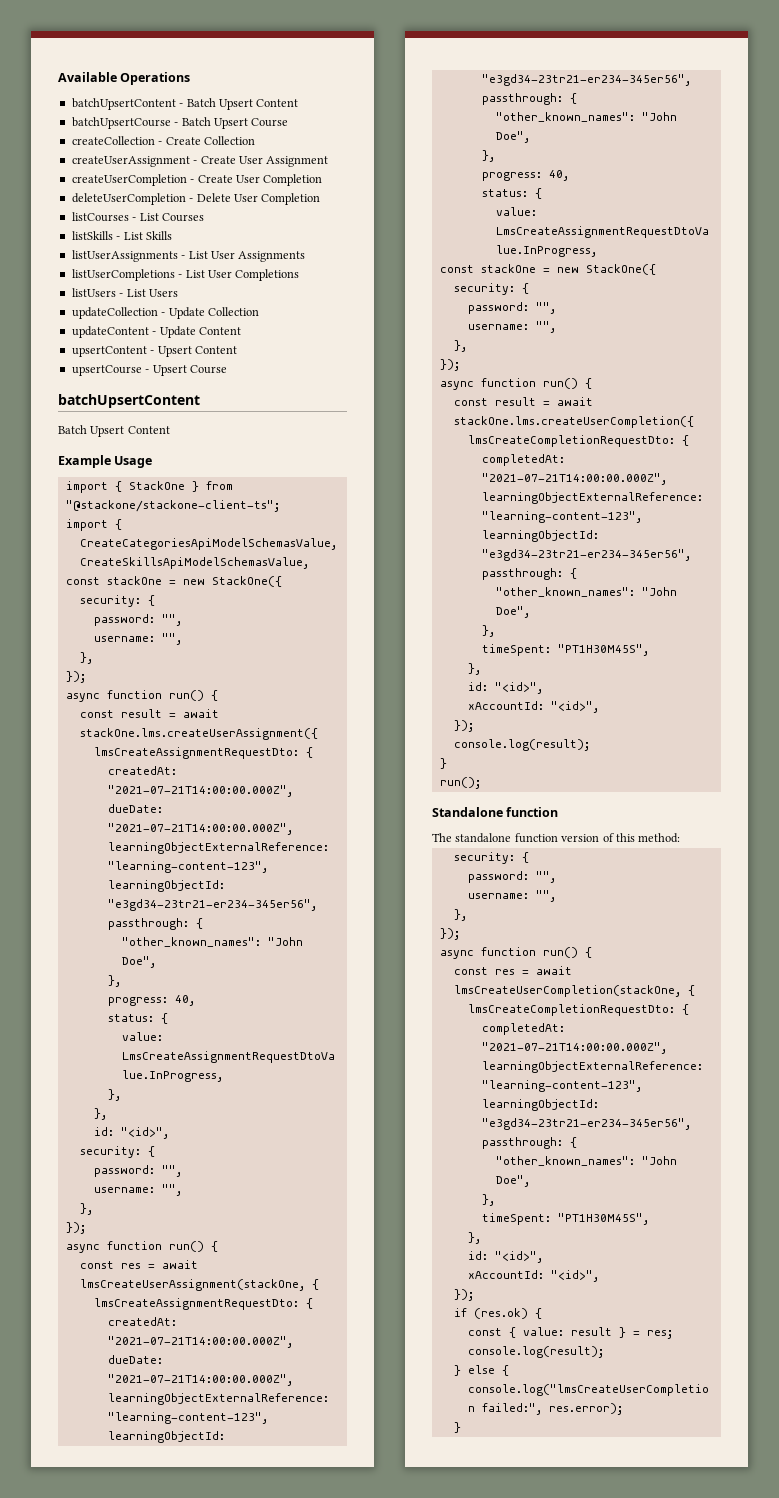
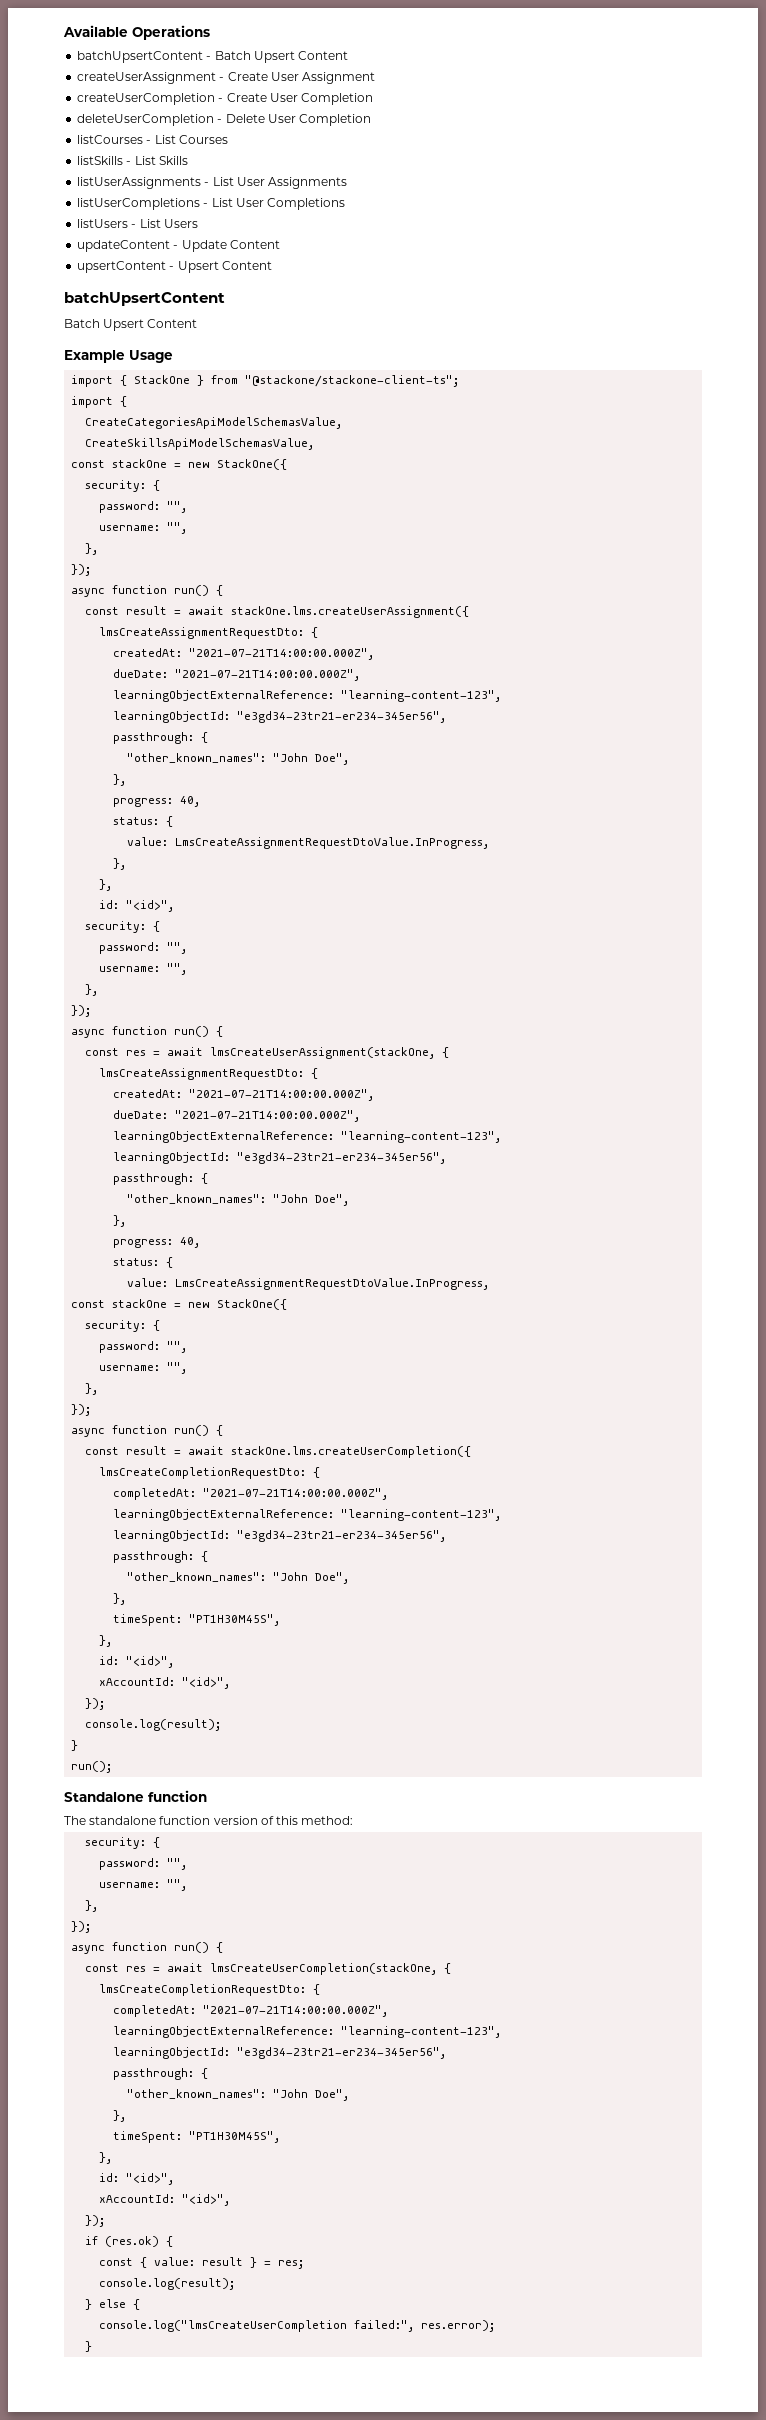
[71,117,289,129] [71,136,255,145] // batchUpsertCourse - Batch Upsert Course // createCollection - Create Collection -> (349, 55) none
[71,307,259,319] // updateCollection - Update Collection -> (198, 223) none
[71,365,227,376] // upsertCourse - Upsert Course -> (272, 265) none

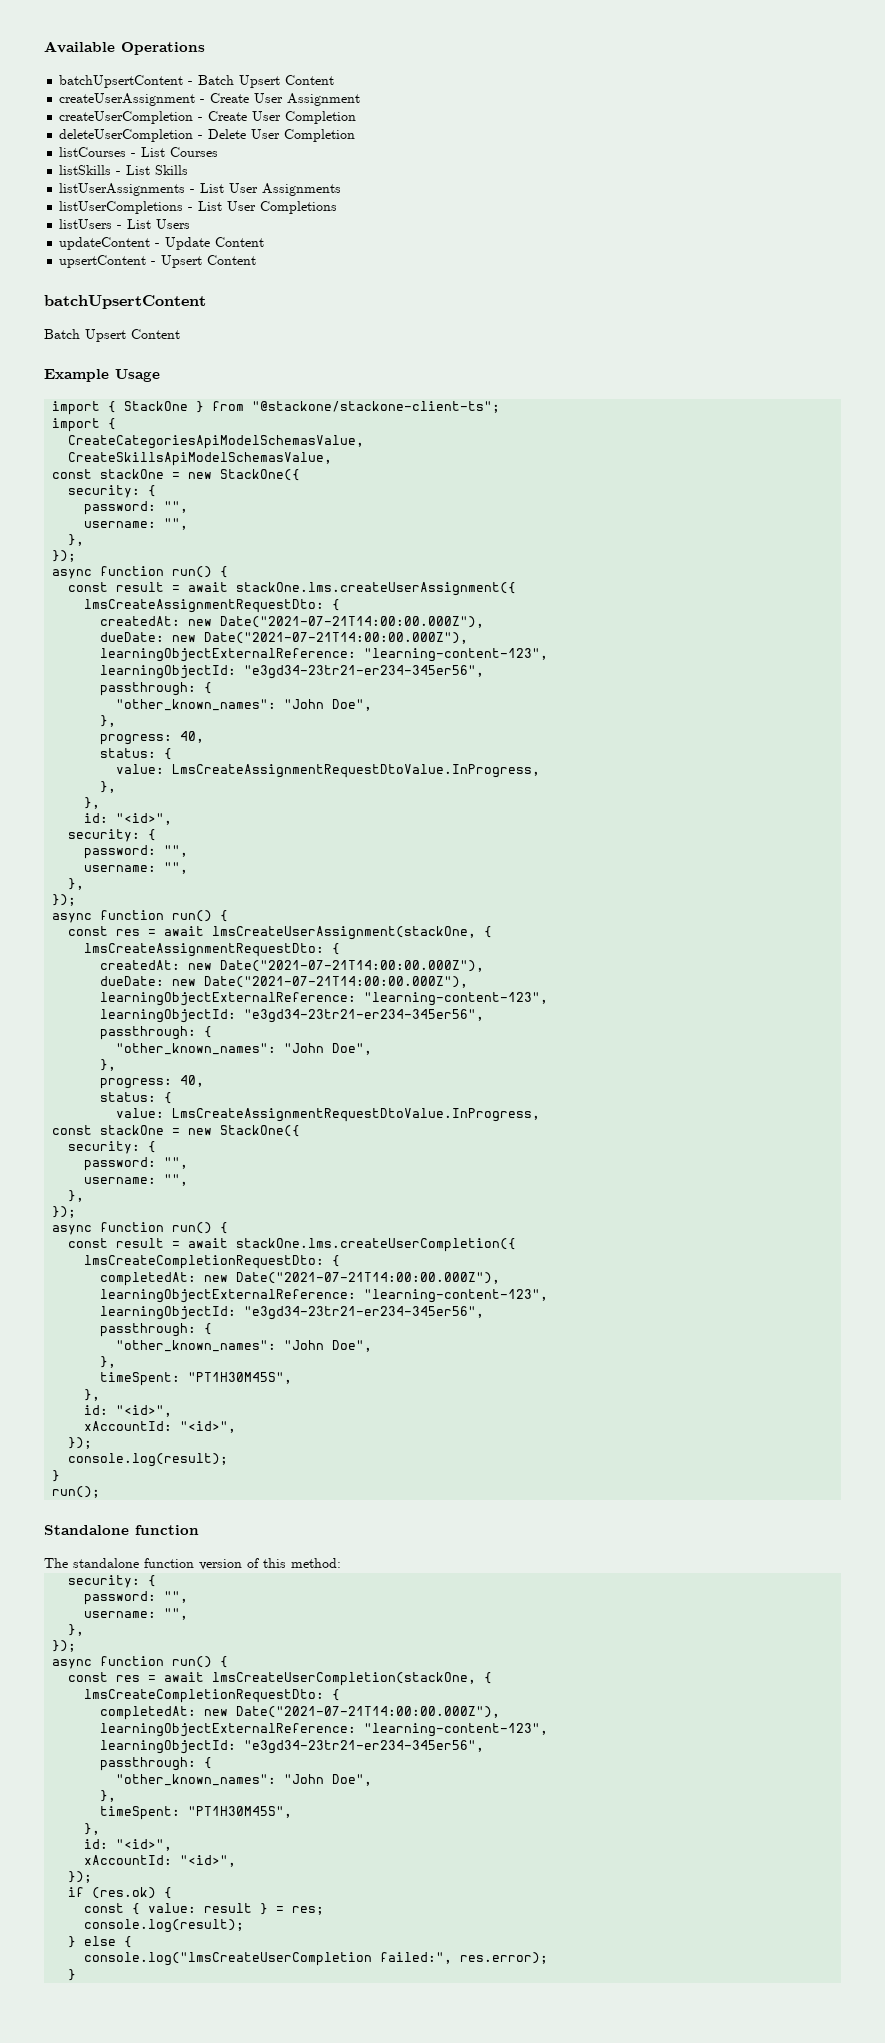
[189,648,375,660] [113,669,361,681] "2021-07-21T14:00:00.000Z", // dueDate: "2021-07-21T14:00:00.000Z", -> [188,616,485,628] [100,632,469,644] new Date("2021-07-21T14:00:00.000Z"), // dueDate: new Date("2021-07-21T14:00:00.000Z"),
[189,1089,375,1101] [113,1110,361,1122] "2021-07-21T14:00:00.000Z", // dueDate: "2021-07-21T14:00:00.000Z", -> [188,960,485,972] [100,976,469,988] new Date("2021-07-21T14:00:00.000Z"), // dueDate: new Date("2021-07-21T14:00:00.000Z"),
[203,1488,389,1500] "2021-07-21T14:00:00.000Z", -> [204,1272,501,1284] new Date("2021-07-21T14:00:00.000Z"),
[203,2005,389,2017] "2021-07-21T14:00:00.000Z", -> [204,1706,501,1718] new Date("2021-07-21T14:00:00.000Z"),

